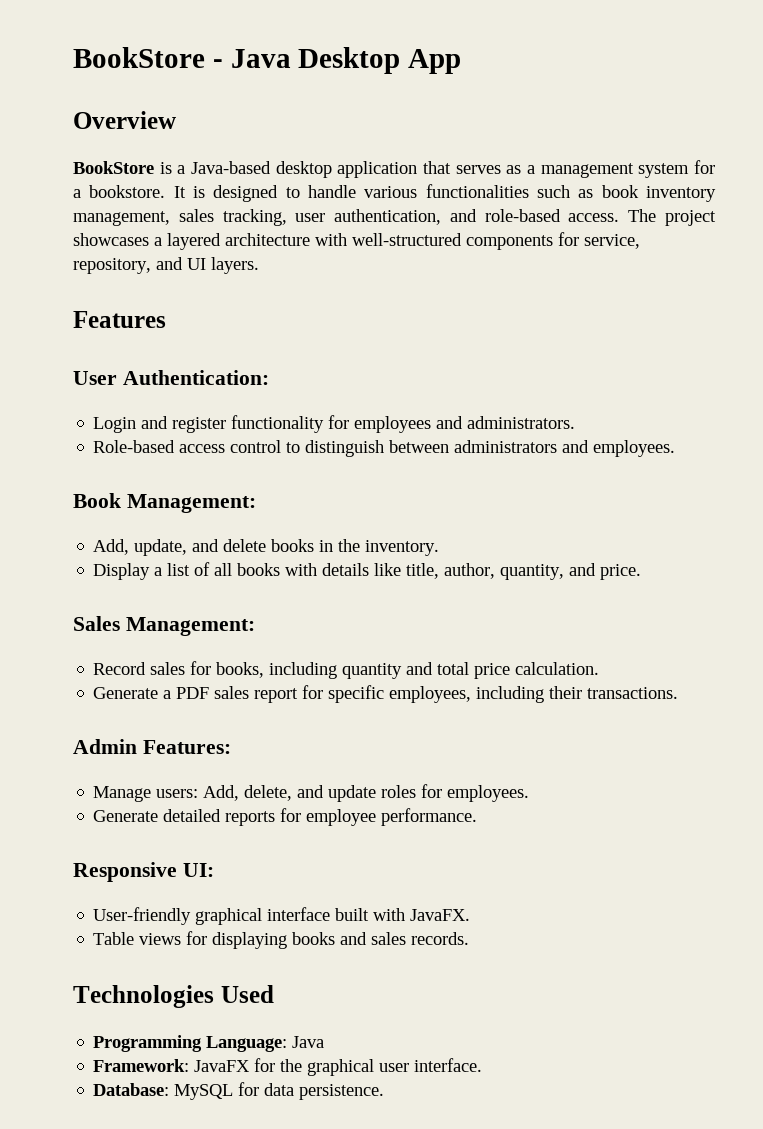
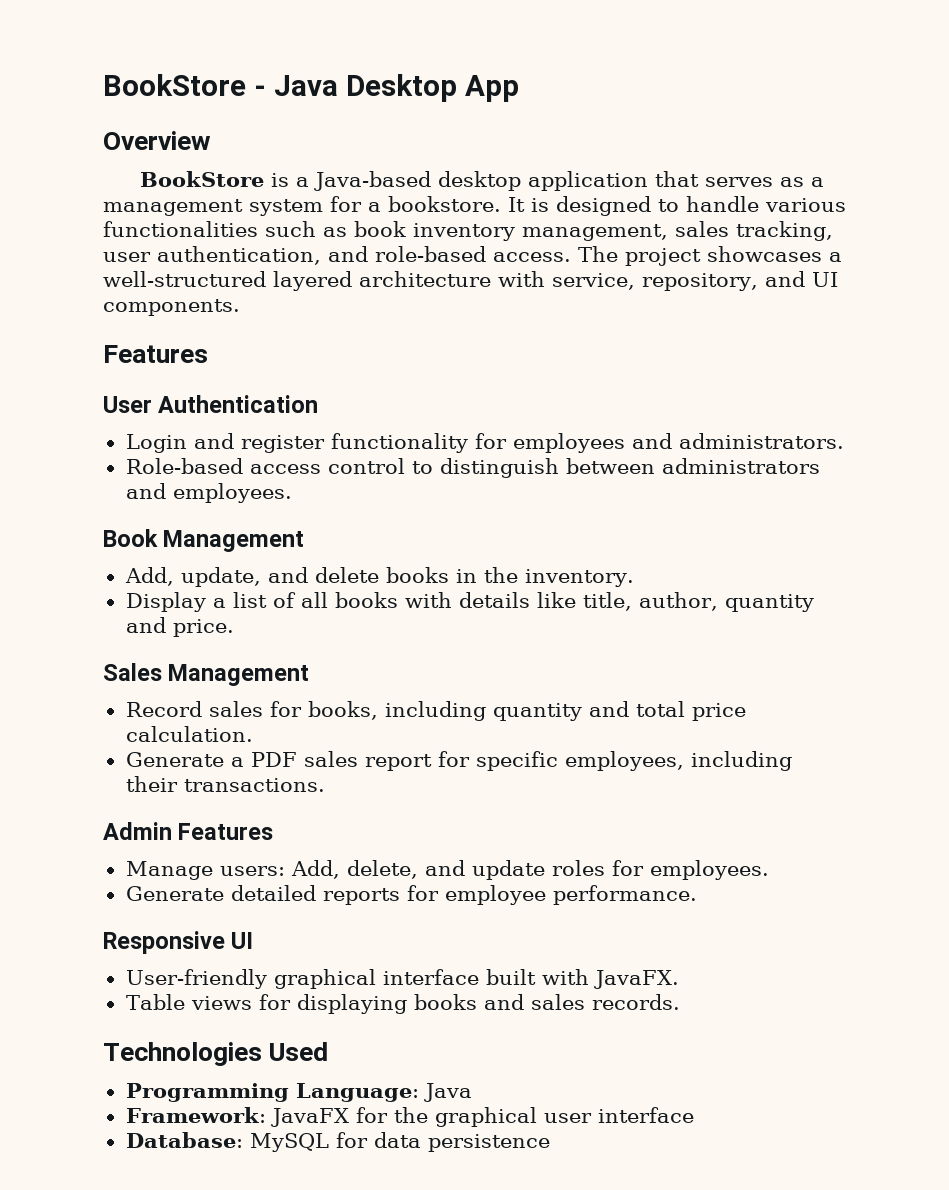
(162, 241) none -> [103,271,266,287] well-structured
[352,232,579,250] well-structured components for -> (545, 279) none
[211,257,259,274] layers. -> [103,299,240,316] components.
[122,370,269,385] Authentication: -> [158,395,319,413] Authentication
[126,494,256,513] Management: -> [163,530,305,552] Management
[500,564,565,580] quantity, -> [724,594,814,612] quantity
[125,617,255,636] Management: -> [168,664,310,686] Management
[142,740,231,754] Features: -> [178,823,274,840] Features
[182,863,214,877] UI: -> [231,932,254,949] UI
[414,1058,483,1072] interface. -> [597,1107,694,1123] interface
[299,1084,385,1100] persistence. -> [427,1134,550,1152] persistence

